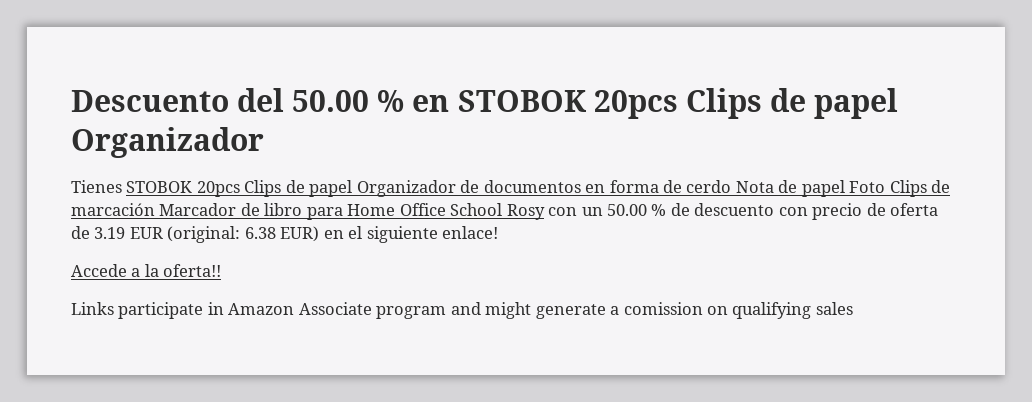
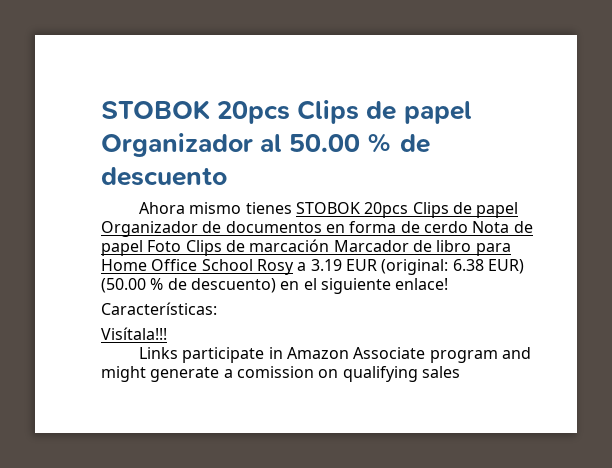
[71,88,898,119] [71,127,264,158] [71,180,122,193] Descuento del 50.00 % en STOBOK 20pcs Clips de papel Organizador // Tienes -> [101,100,472,124] [101,133,430,157] [101,167,227,186] [138,202,292,214] STOBOK 20pcs Clips de papel Organizador al 50.00 % de descuento // Ahora mismo tienes
[548,203,939,220] [71,226,90,239] con un 50.00 % de descuento con precio de oferta de -> [297,262,307,271] a
(320, 234) none -> [101,278,276,293] (50.00 % de descuento)
[71,264,222,277] Accede a la oferta!! -> [101,302,217,315] [101,327,167,340] Características: // Visítala!!!

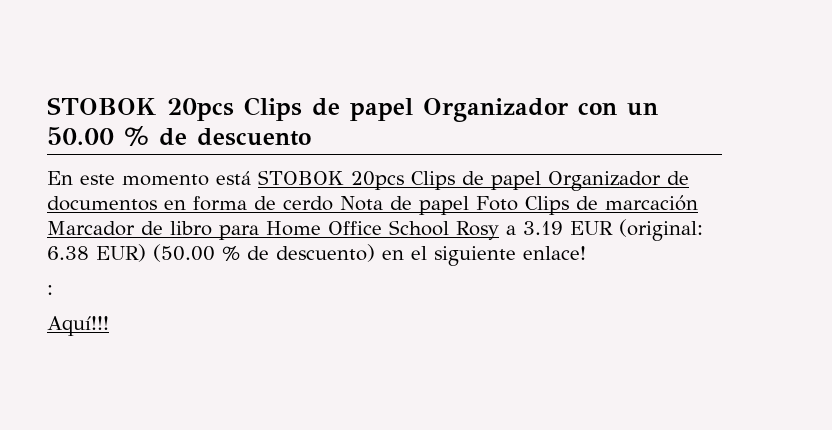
[101,100,472,124] [101,133,283,157] STOBOK 20pcs Clips de papel Organizador al -> [47,97,658,122] STOBOK 20pcs Clips de papel Organizador con un
[138,202,292,214] Ahora mismo tienes -> [47,171,251,186] En este momento está
[101,302,217,315] [101,327,167,340] [138,347,531,363] [101,366,460,382] Características: // Visítala!!! // Links participate in Amazon Associate program and might generate a comission on qualifying sales -> [47,285,53,295] [47,316,109,336] : // Aquí!!!

